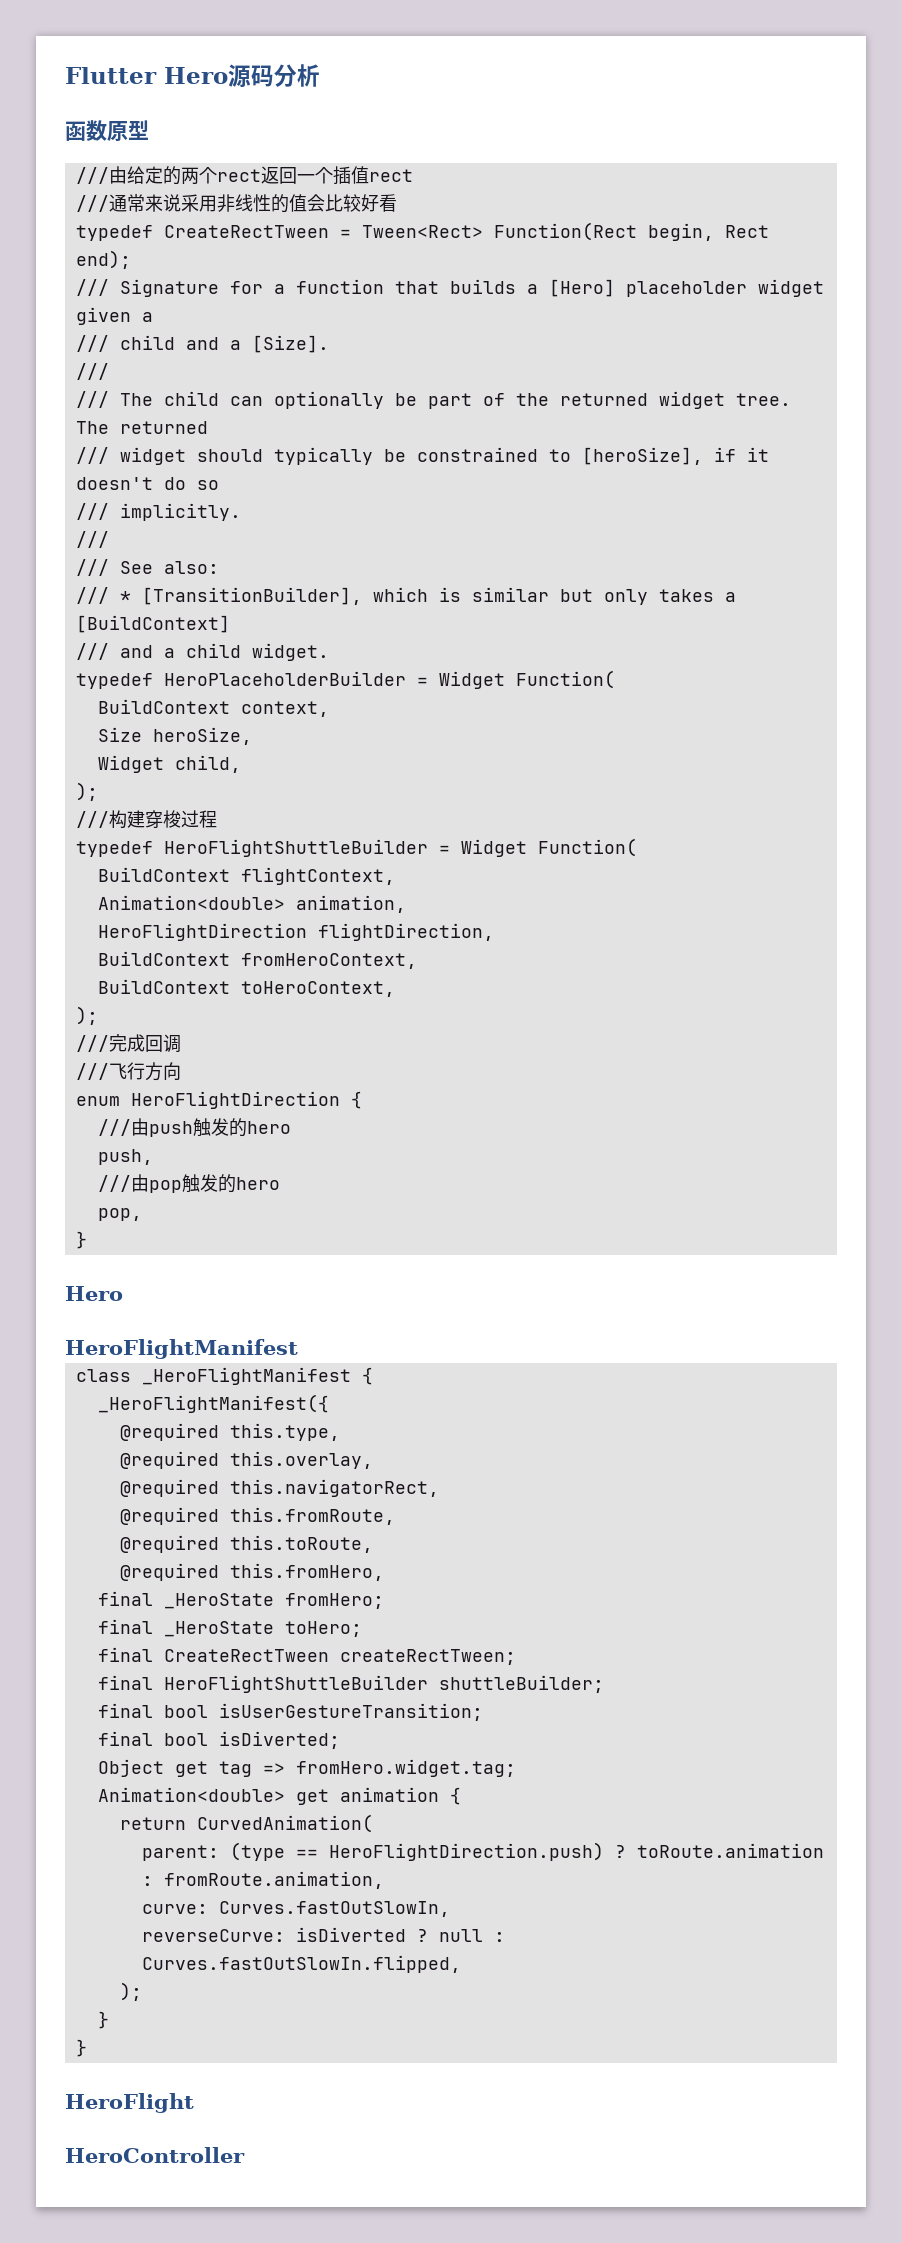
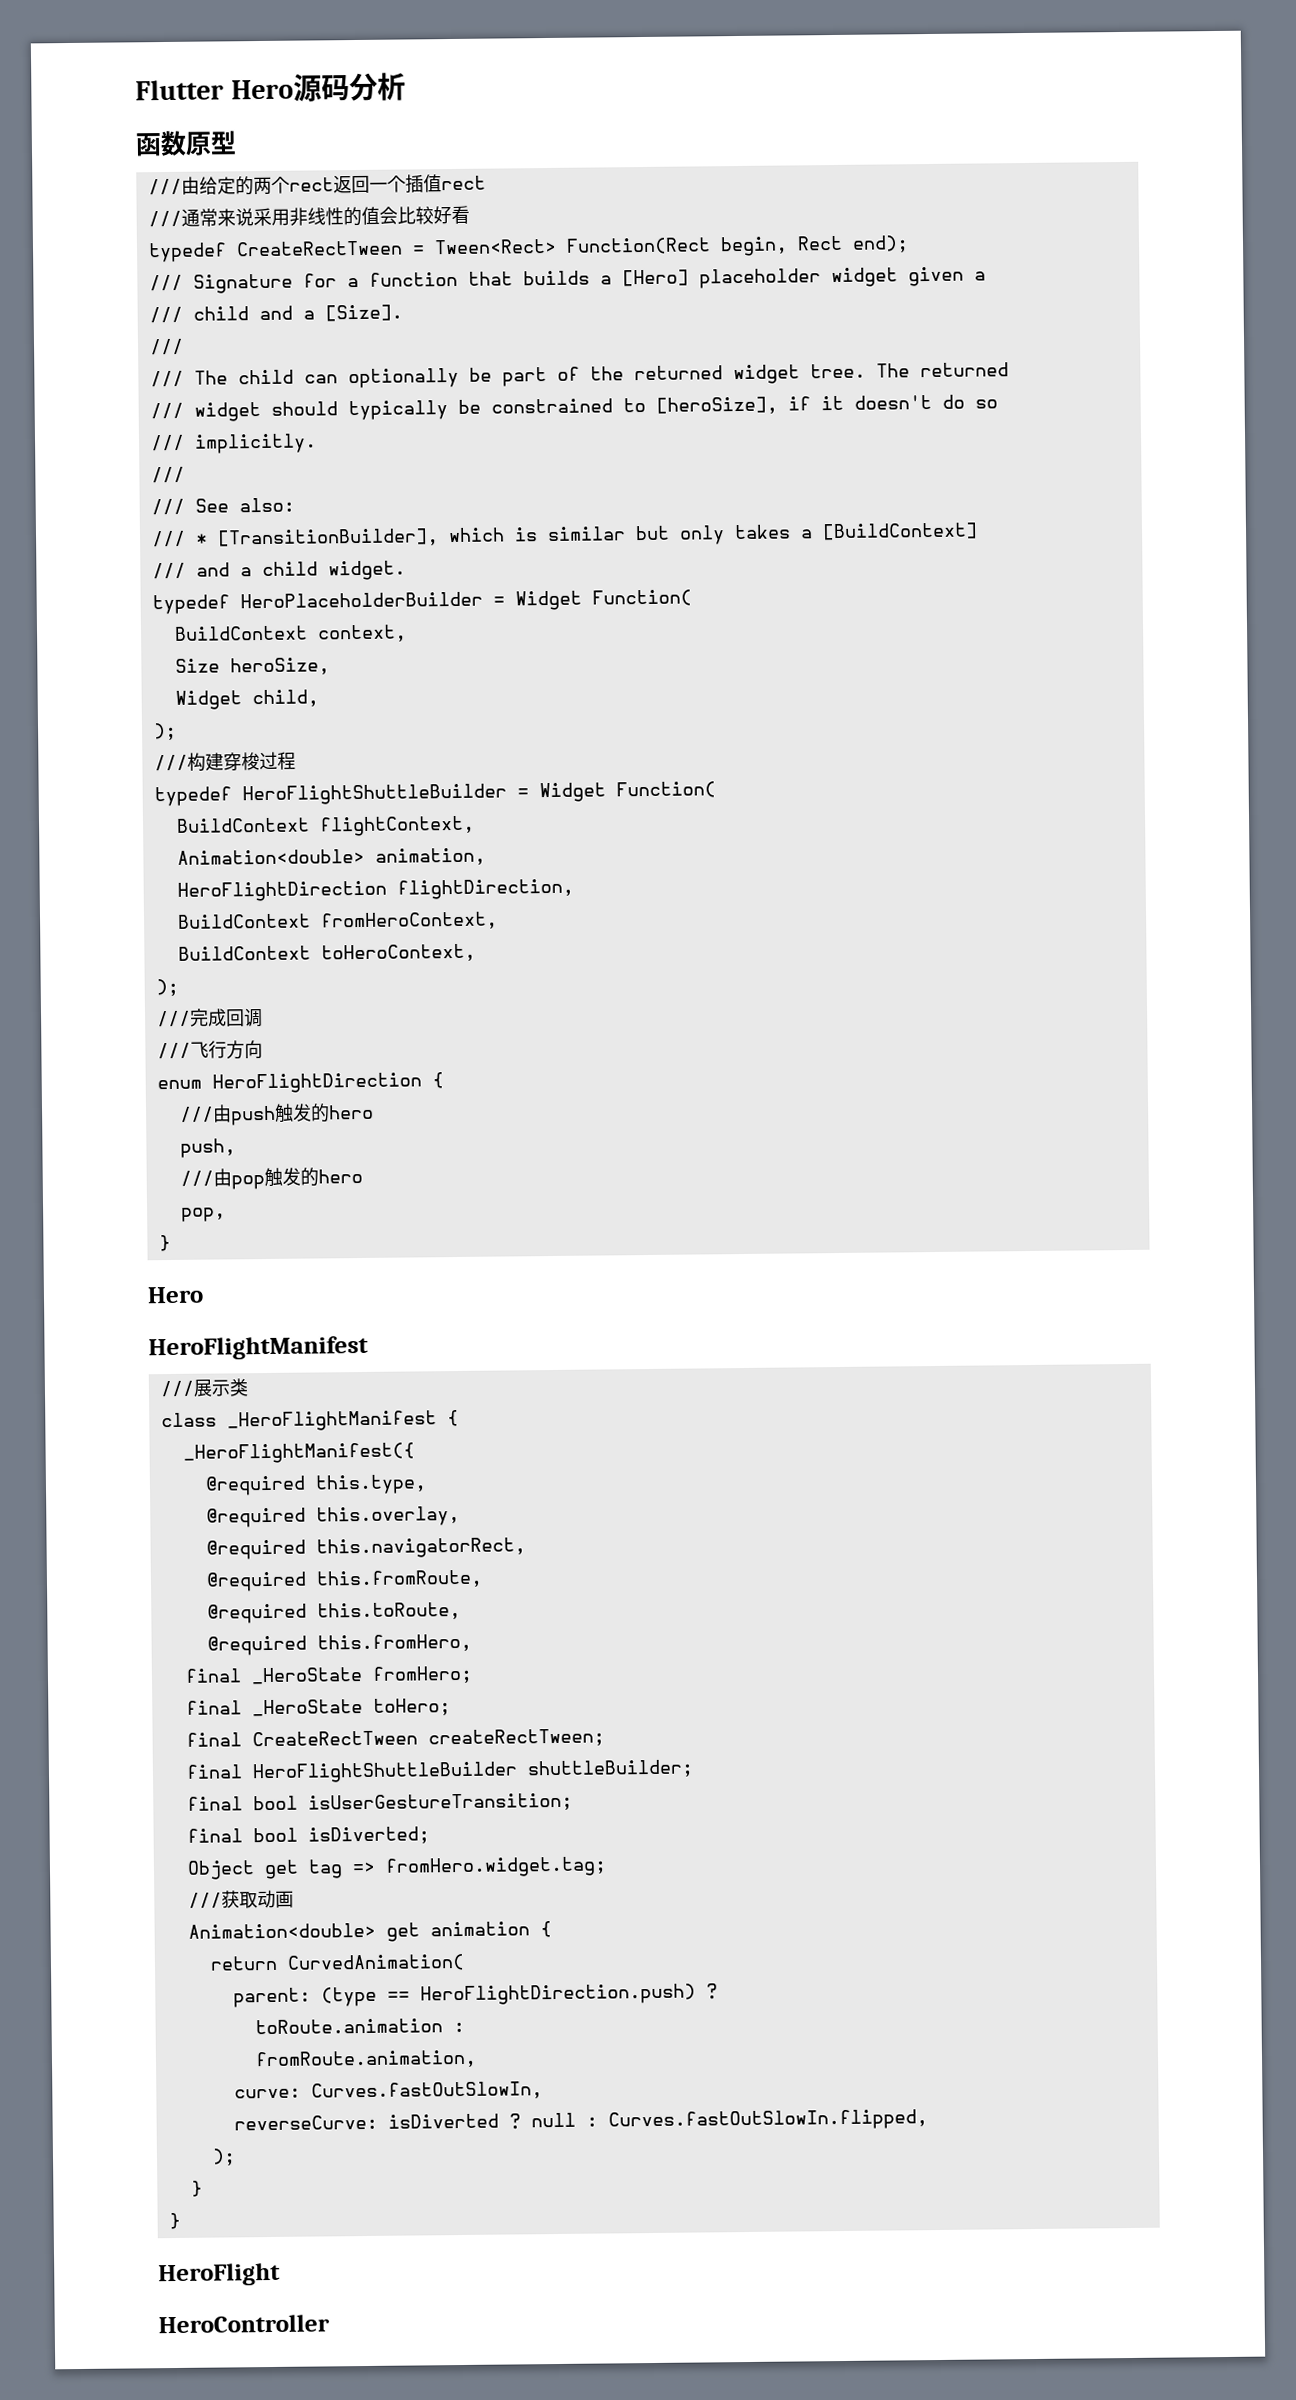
(298, 1349) none -> [160,1378,249,1398] // ///展示类
(516, 1768) none -> [188,1889,294,1909] // ///获取动画
(626, 1851) none -> (718, 1991) //
(153, 1881) none -> (465, 2027) //

